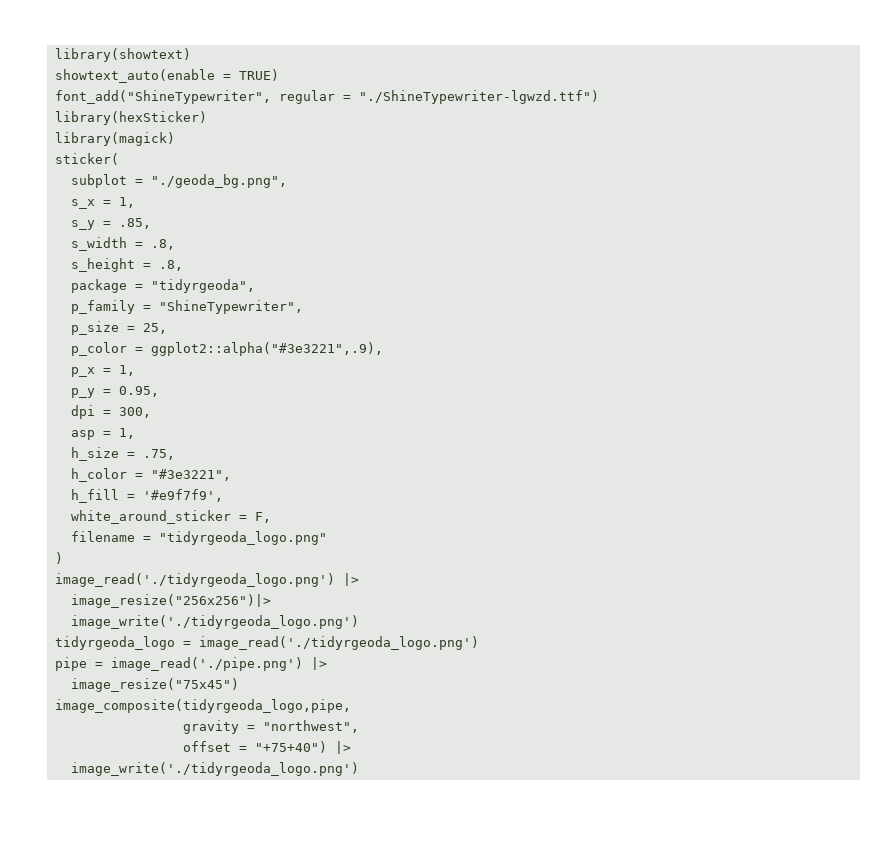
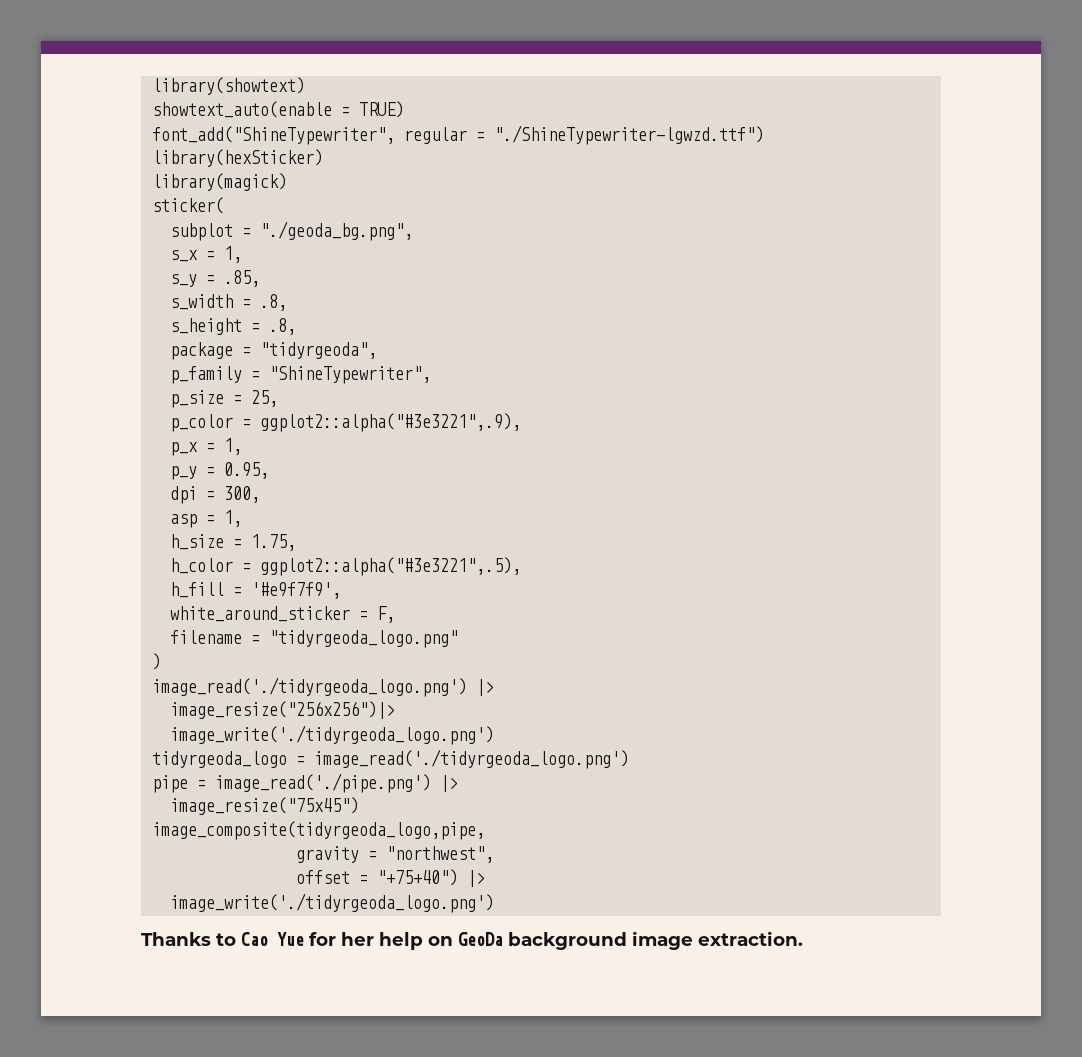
[143,449,176,460] .75, -> [251,534,297,551] 1.75,
[151,469,232,481] "#3e3221", -> [260,557,522,576] ggplot2::alpha("#3e3221",.5),
(360, 769) none -> [141,931,803,950] // Thanks to Cao Yue for her help on GeoDa background image extraction.

